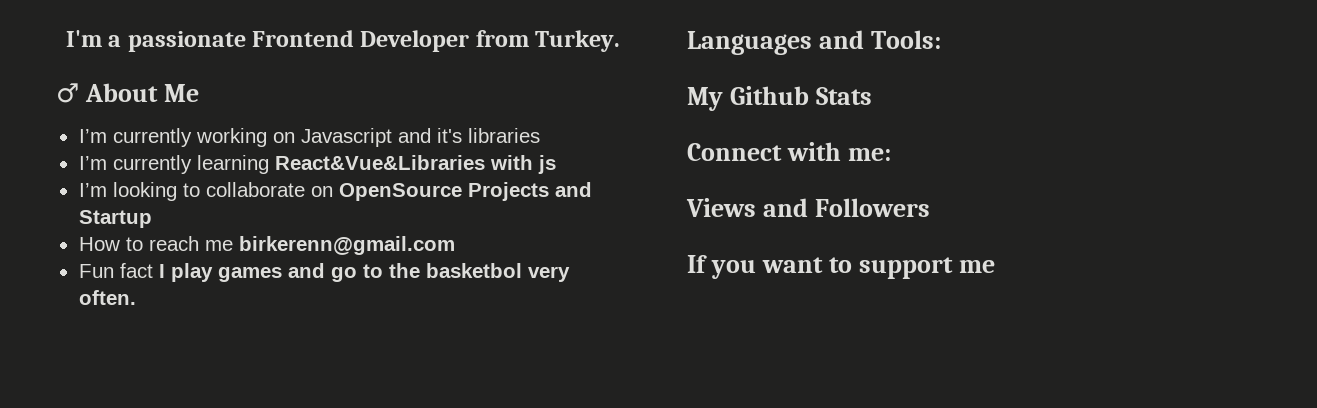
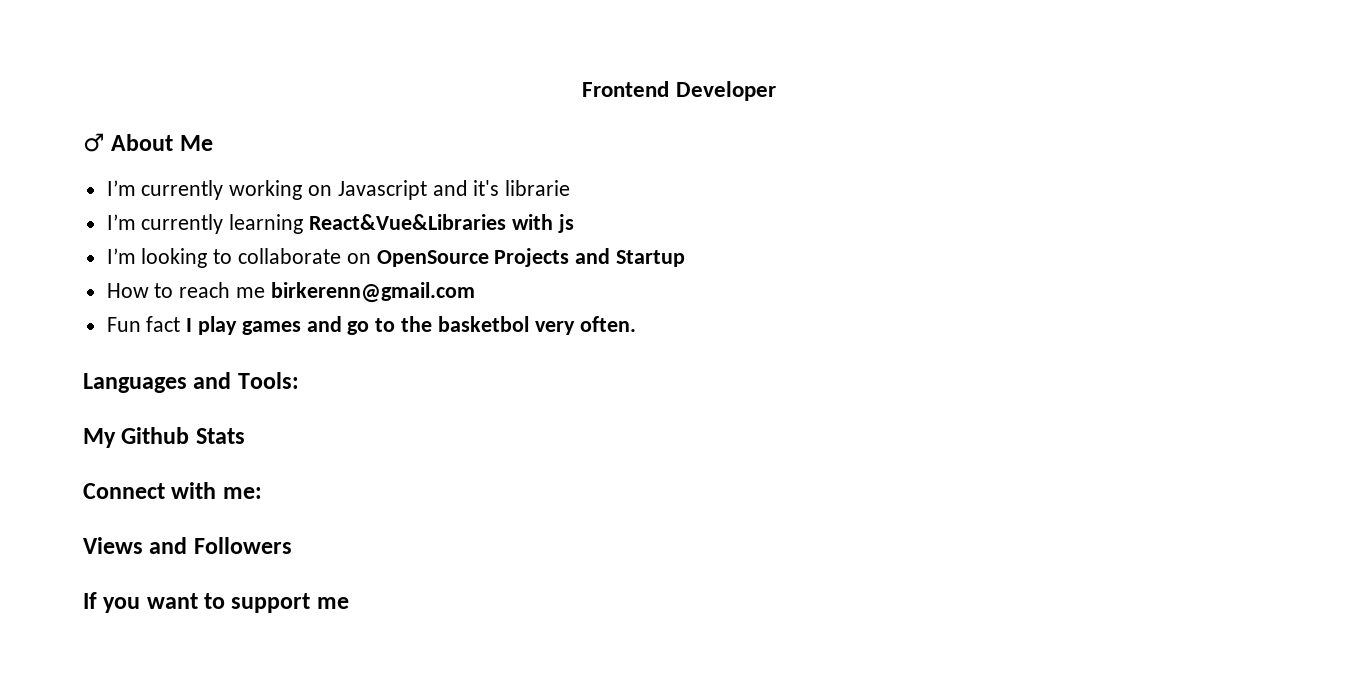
[65,30,246,52] I'm a passionate -> (582, 89) none
[475,30,621,52] from Turkey. -> (776, 91) none
[467,128,540,143] libraries -> [505,180,571,196] librarie

